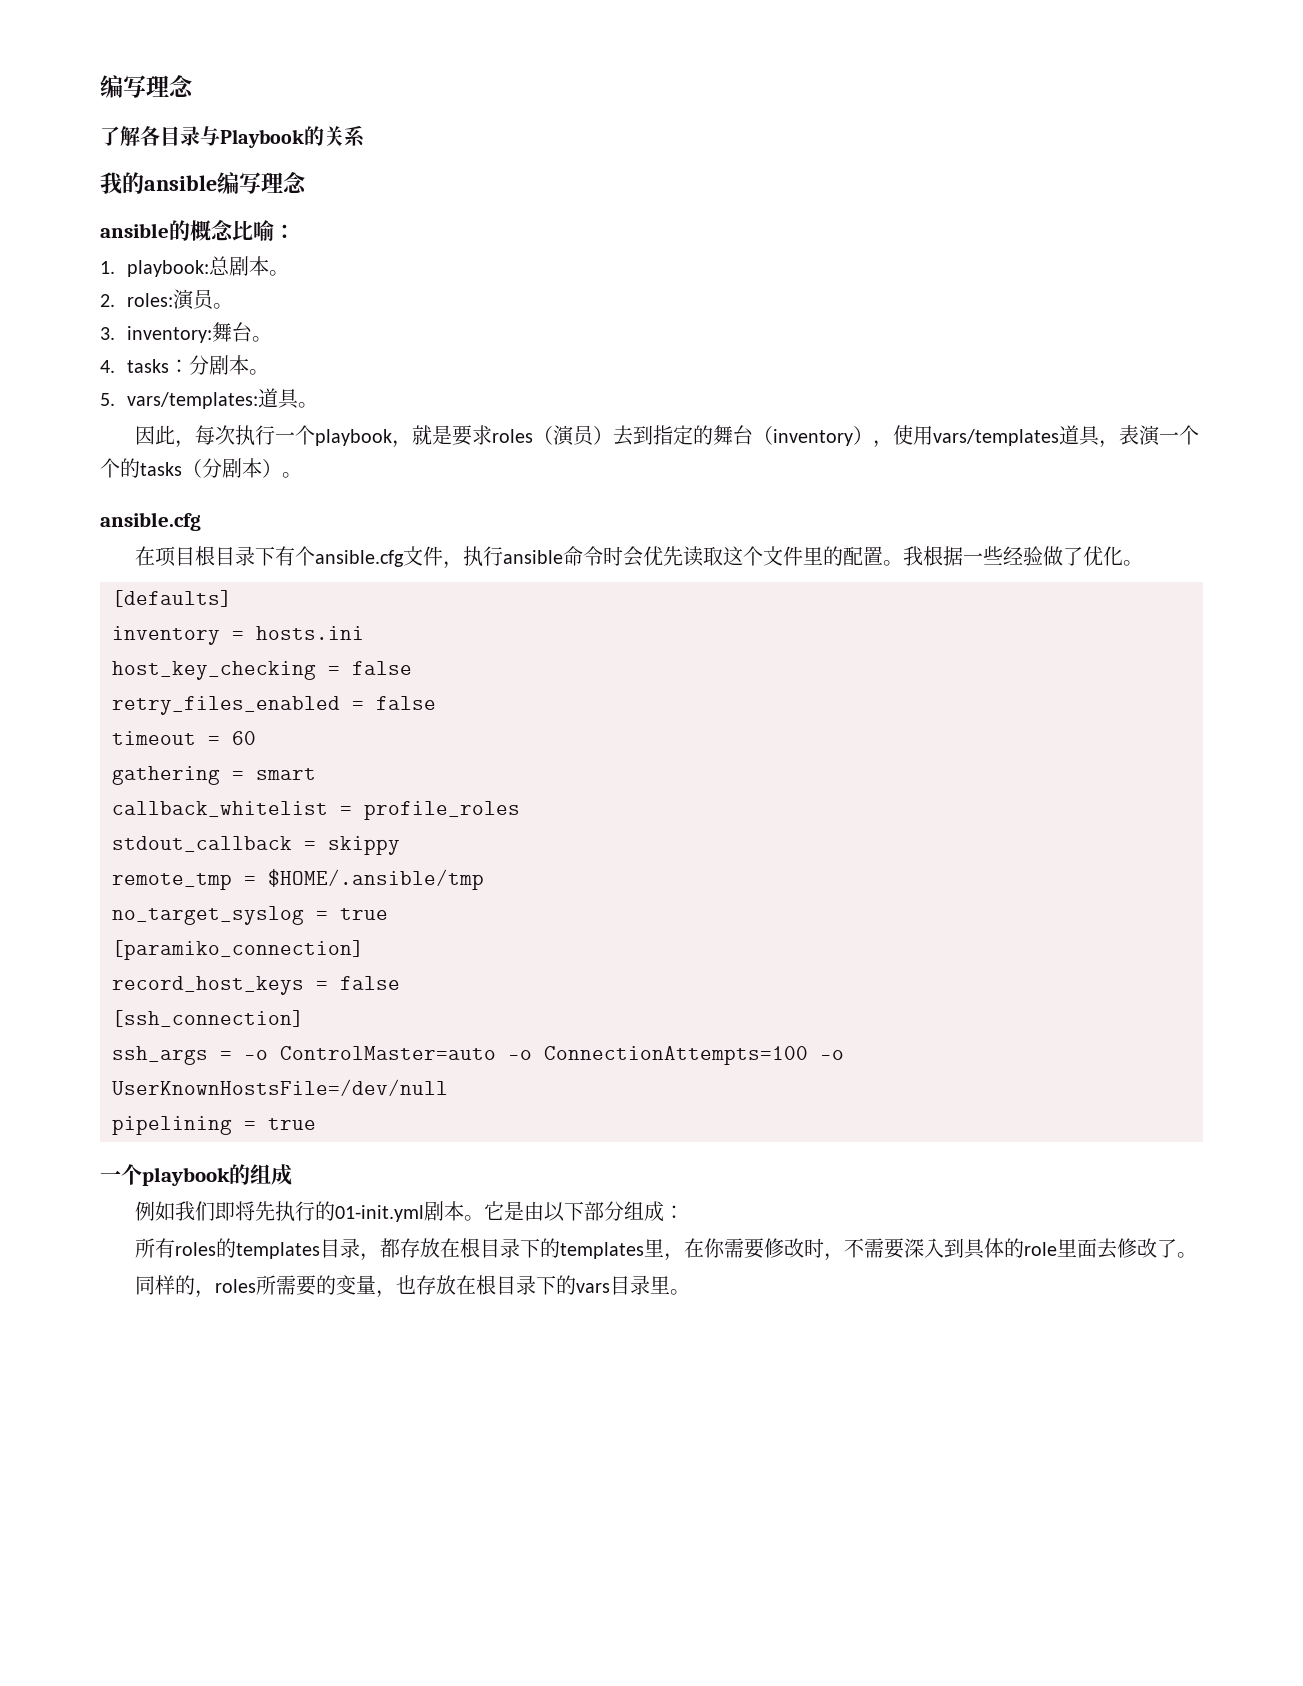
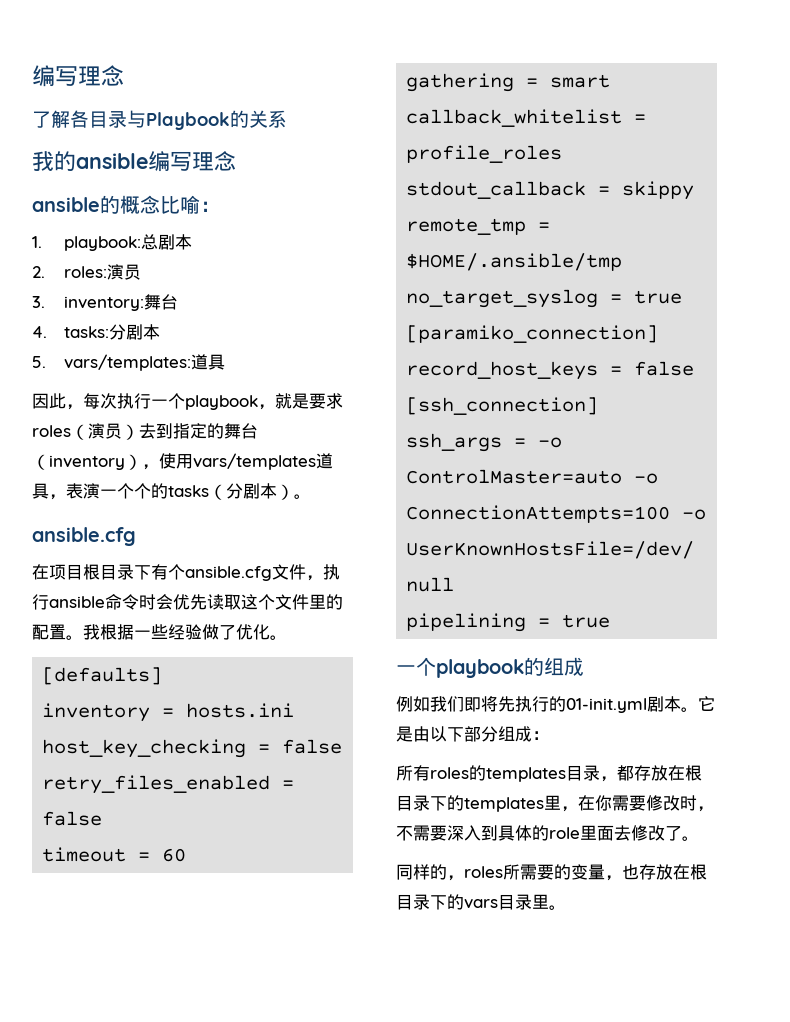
[269,270,290,276] 。 -> (193, 242) none
[213,303,234,309] 。 -> (142, 272) none
[252,336,273,342] 。 -> (179, 302) none
[127,355,270,375] tasks：分剧本。 -> [64,324,161,340] tasks:分剧本
[298,402,319,408] 。 -> (226, 362) none

